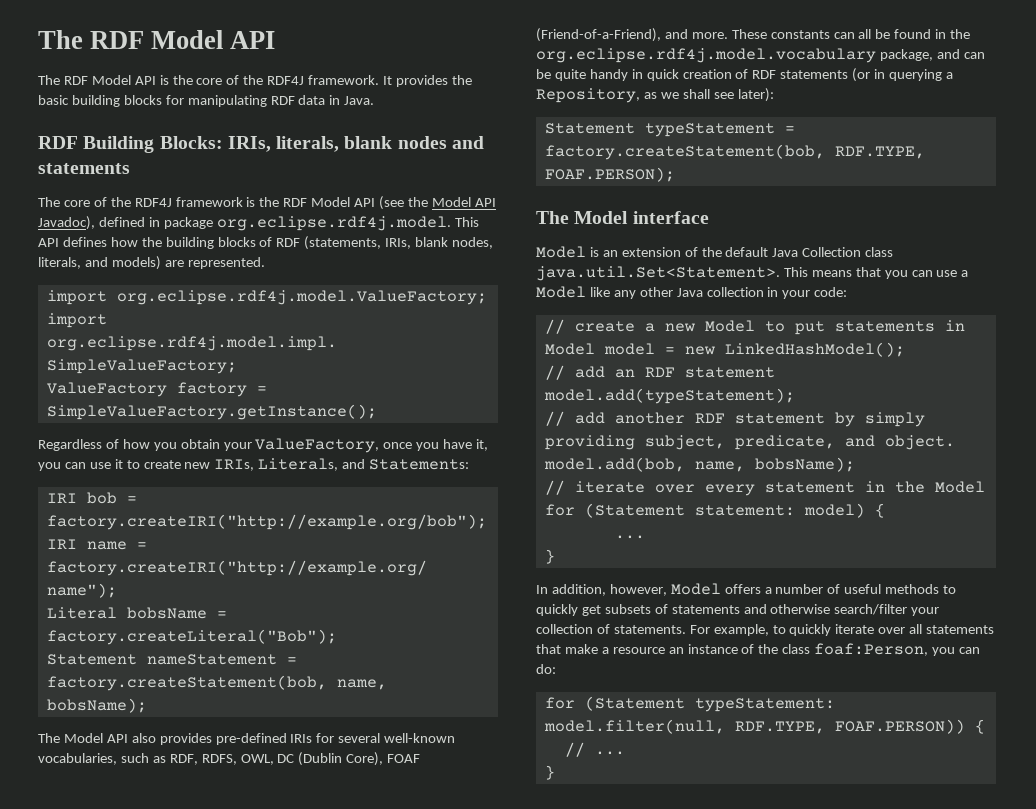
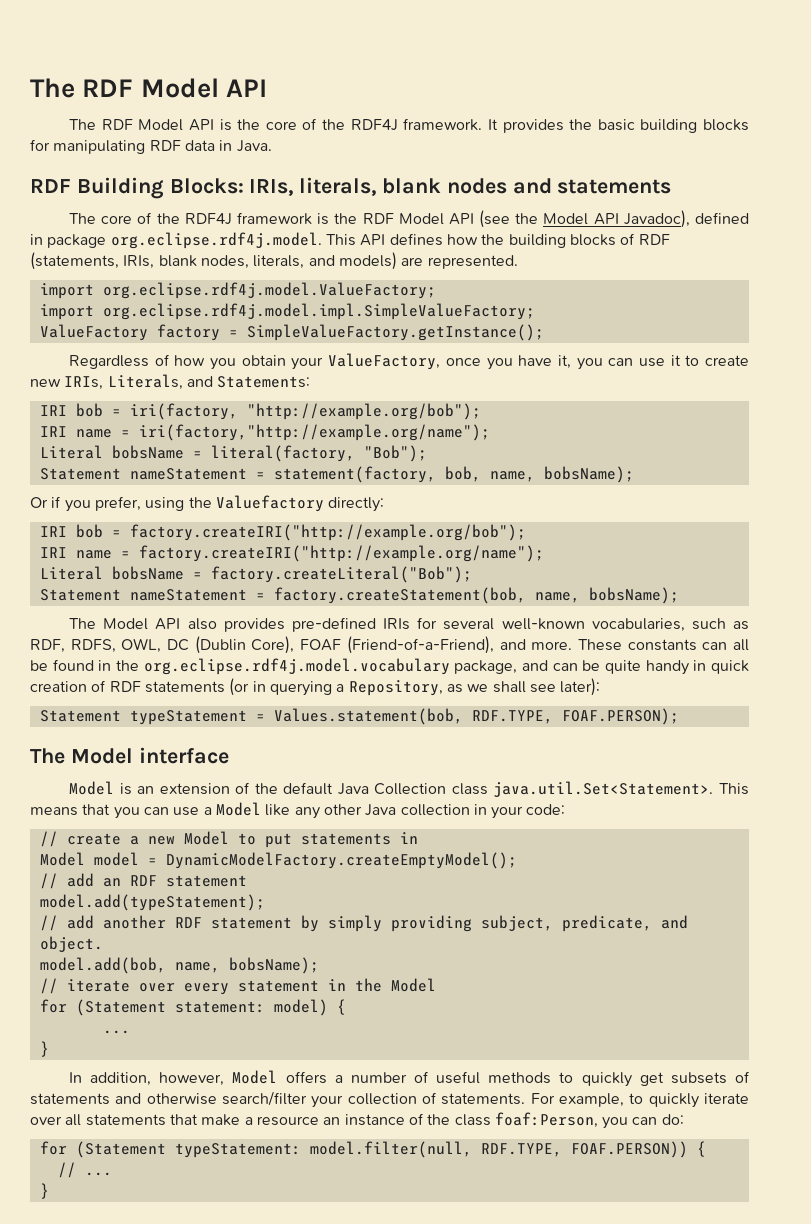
(470, 464) none -> [39,403,481,420] [39,424,490,441] [39,445,427,462] [39,466,634,483] [30,495,385,512] // IRI bob = iri(factory, "http://example.org/bob"); // IRI name = iri(factory,"http://example.org/name"); // Literal bobsName = literal(factory, "Bob"); // Statement nameStatement = statement(factory, bob, name, bobsName); // Or if you prefer, using the Valuefactory directly:
[544,144,825,160] factory.createStatement(bob, -> [273,708,463,725] Values.statement(bob,
[684,342,905,357] new LinkedHashModel(); -> [165,852,517,869] DynamicModelFactory.createEmptyModel();

